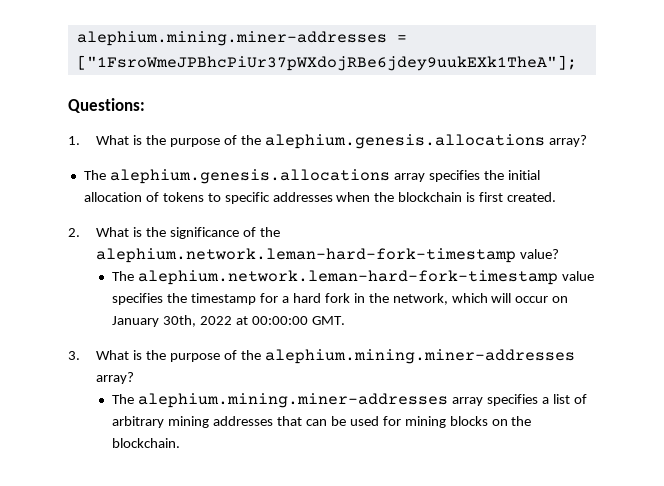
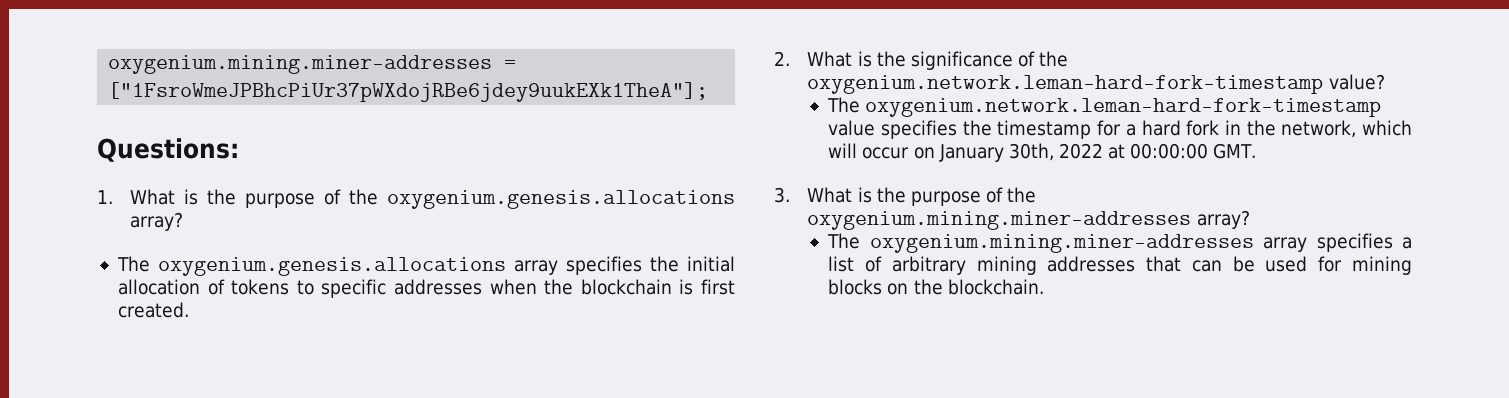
[76,31,387,46] alephium.mining.miner-addresses -> [108,55,493,74] oxygenium.mining.miner-addresses
[264,134,587,149] [83,169,390,184] alephium.genesis.allocations array? // The alephium.genesis.allocations -> [387,190,735,209] [130,212,184,231] [116,256,506,276] oxygenium.genesis.allocations array? // The oxygenium.genesis.allocations
[96,248,517,263] alephium.network.leman-hard-fork-timestamp -> [807,75,1324,94] oxygenium.network.leman-hard-fork-timestamp
[138,270,559,285] alephium.network.leman-hard-fork-timestamp -> [865,98,1382,117] oxygenium.network.leman-hard-fork-timestamp
[264,349,575,364] [96,372,135,384] [112,393,449,408] alephium.mining.miner-addresses array? // The alephium.mining.miner-addresses -> [807,210,1250,230] [827,233,1254,253] oxygenium.mining.miner-addresses array? // The oxygenium.mining.miner-addresses

